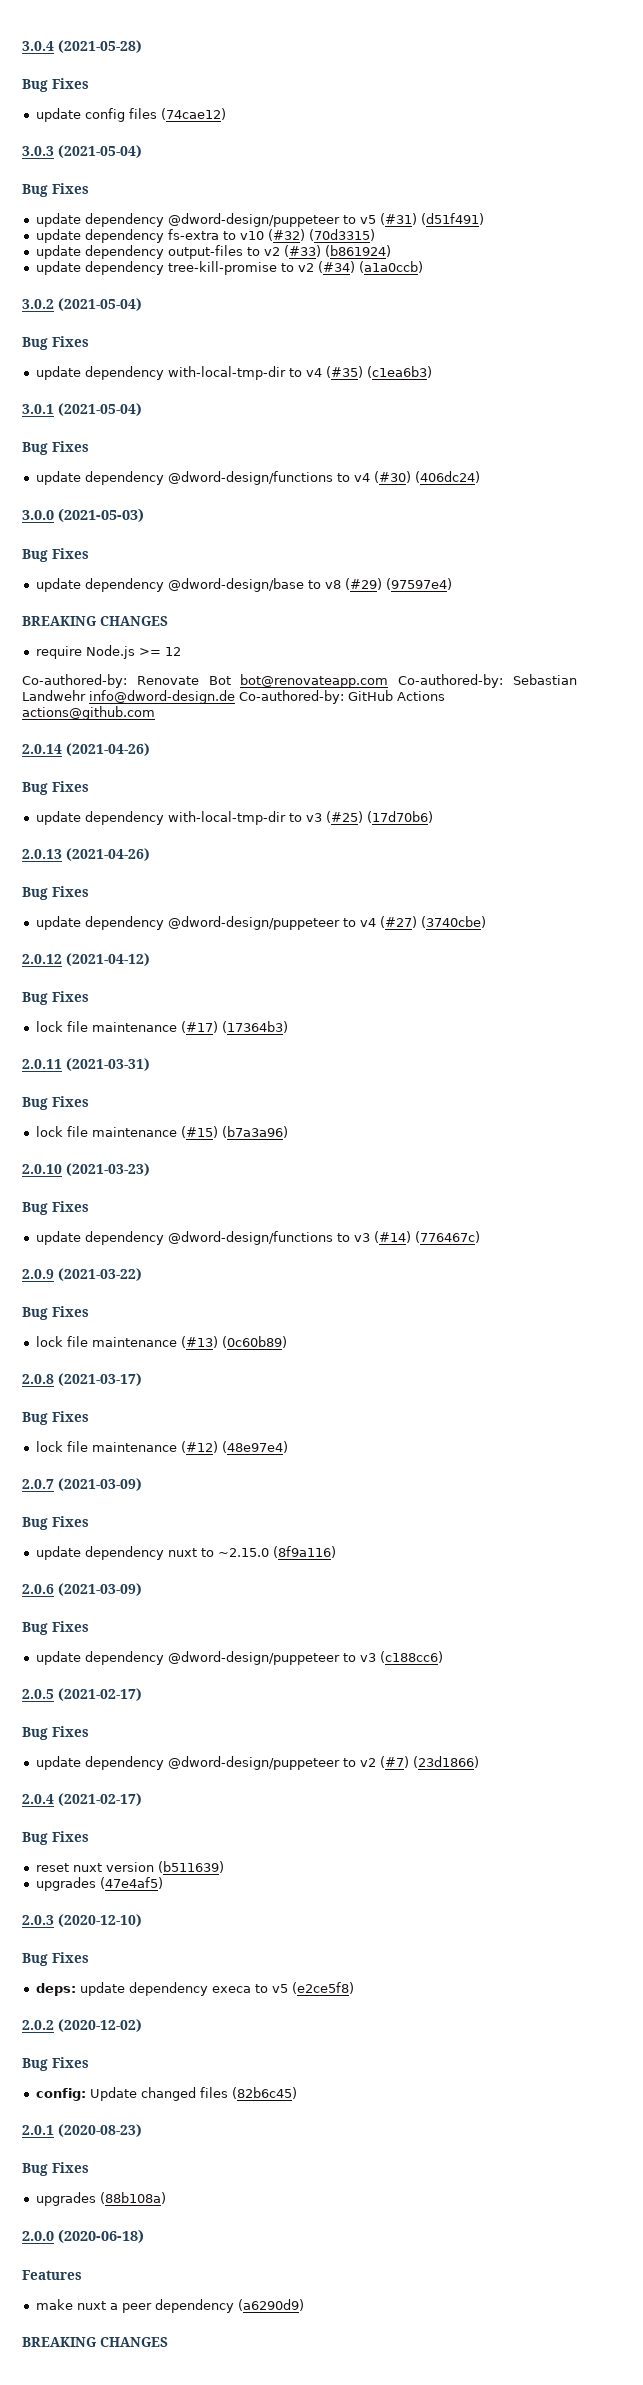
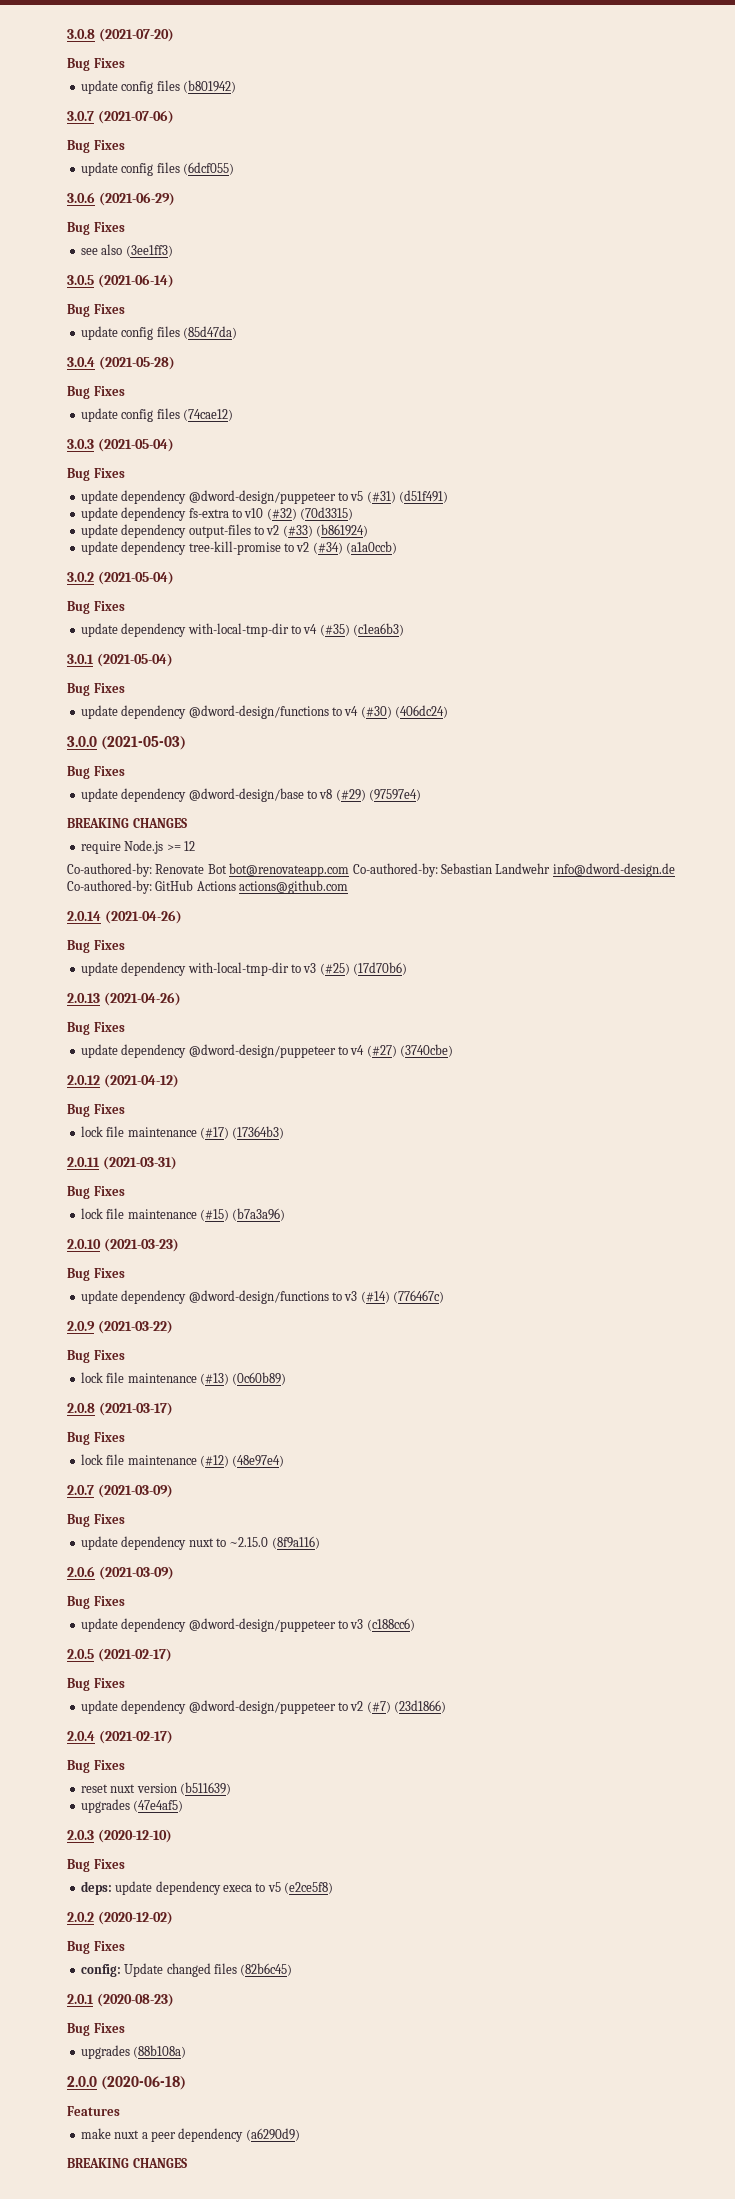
(22, 46) none -> [67,28,174,42] [67,58,125,71] [80,80,236,94] [67,110,174,124] [67,140,125,153] [80,162,234,176] [67,192,175,206] [67,222,125,235] [80,244,173,257] [67,274,174,288] [67,304,125,317] [80,326,237,340] 3.0.8 (2021-07-20) // Bug Fixes // update config files (b801942) // 3.0.7 (2021-07-06) // Bug Fixes // update config files (6dcf055) // 3.0.6 (2021-06-29) // Bug Fixes // see also (3ee1ff3) // 3.0.5 (2021-06-14) // Bug Fixes // update config files (85d47da) //

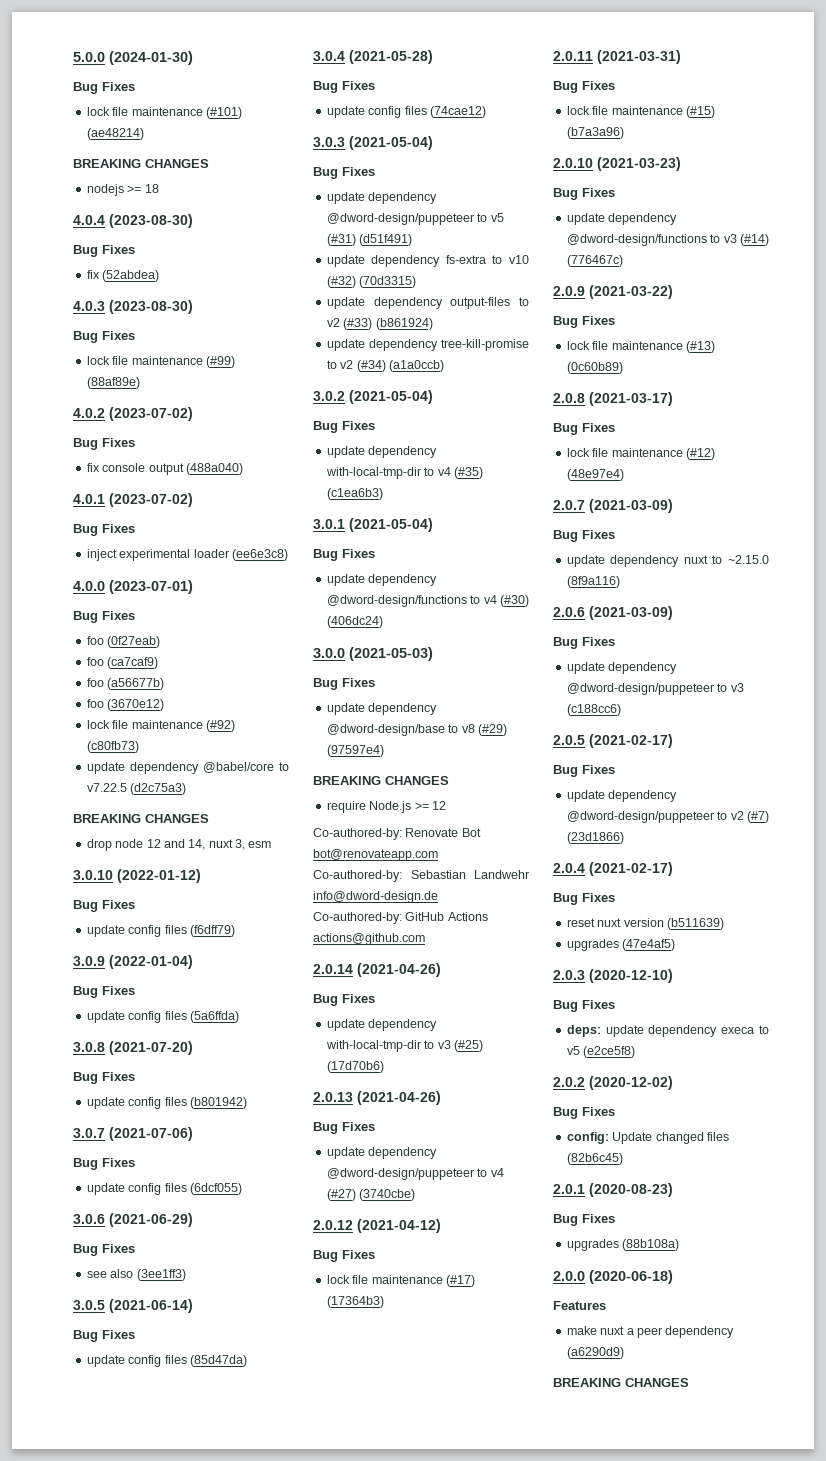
(67, 34) none -> [73,51,193,65] [73,82,135,94] [86,107,242,119] [86,128,144,140] [73,159,209,168] [86,184,159,196] [73,214,193,228] [73,245,135,257] [86,270,160,282] [73,300,193,314] [73,331,135,343] [86,356,235,368] [86,377,140,389] [73,407,193,421] [73,438,135,450] [86,463,243,475] [73,493,193,507] [73,524,135,536] [86,549,288,561] [73,580,193,594] [73,611,135,623] [86,636,161,648] [86,657,159,669] [86,678,165,690] [86,699,165,711] [86,720,235,732] [86,741,139,753] [86,762,289,774] [86,783,187,795] [73,814,209,823] [86,839,272,851] [73,869,201,883] [73,900,135,912] [86,925,235,937] [73,955,193,969] [73,986,135,998] [86,1011,239,1023] 5.0.0 (2024-01-30) // Bug Fixes // lock file maintenance (#101) (ae48214) // BREAKING CHANGES // nodejs >= 18 // 4.0.4 (2023-08-30) // Bug Fixes // fix (52abdea) // 4.0.3 (2023-08-30) // Bug Fixes // lock file maintenance (#99) (88af89e) // 4.0.2 (2023-07-02) // Bug Fixes // fix console output (488a040) // 4.0.1 (2023-07-02) // Bug Fixes // inject experimental loader (ee6e3c8) // 4.0.0 (2023-07-01) // Bug Fixes // foo (0f27eab) // foo (ca7caf9) // foo (a56677b) // foo (3670e12) // lock file maintenance (#92) (c80fb73) // update dependency @babel/core to v7.22.5 (d2c75a3) // BREAKING CHANGES // drop node 12 and 14, nuxt 3, esm // 3.0.10 (2022-01-12) // Bug Fixes // update config files (f6dff79) // 3.0.9 (2022-01-04) // Bug Fixes // update config files (5a6ffda) //

